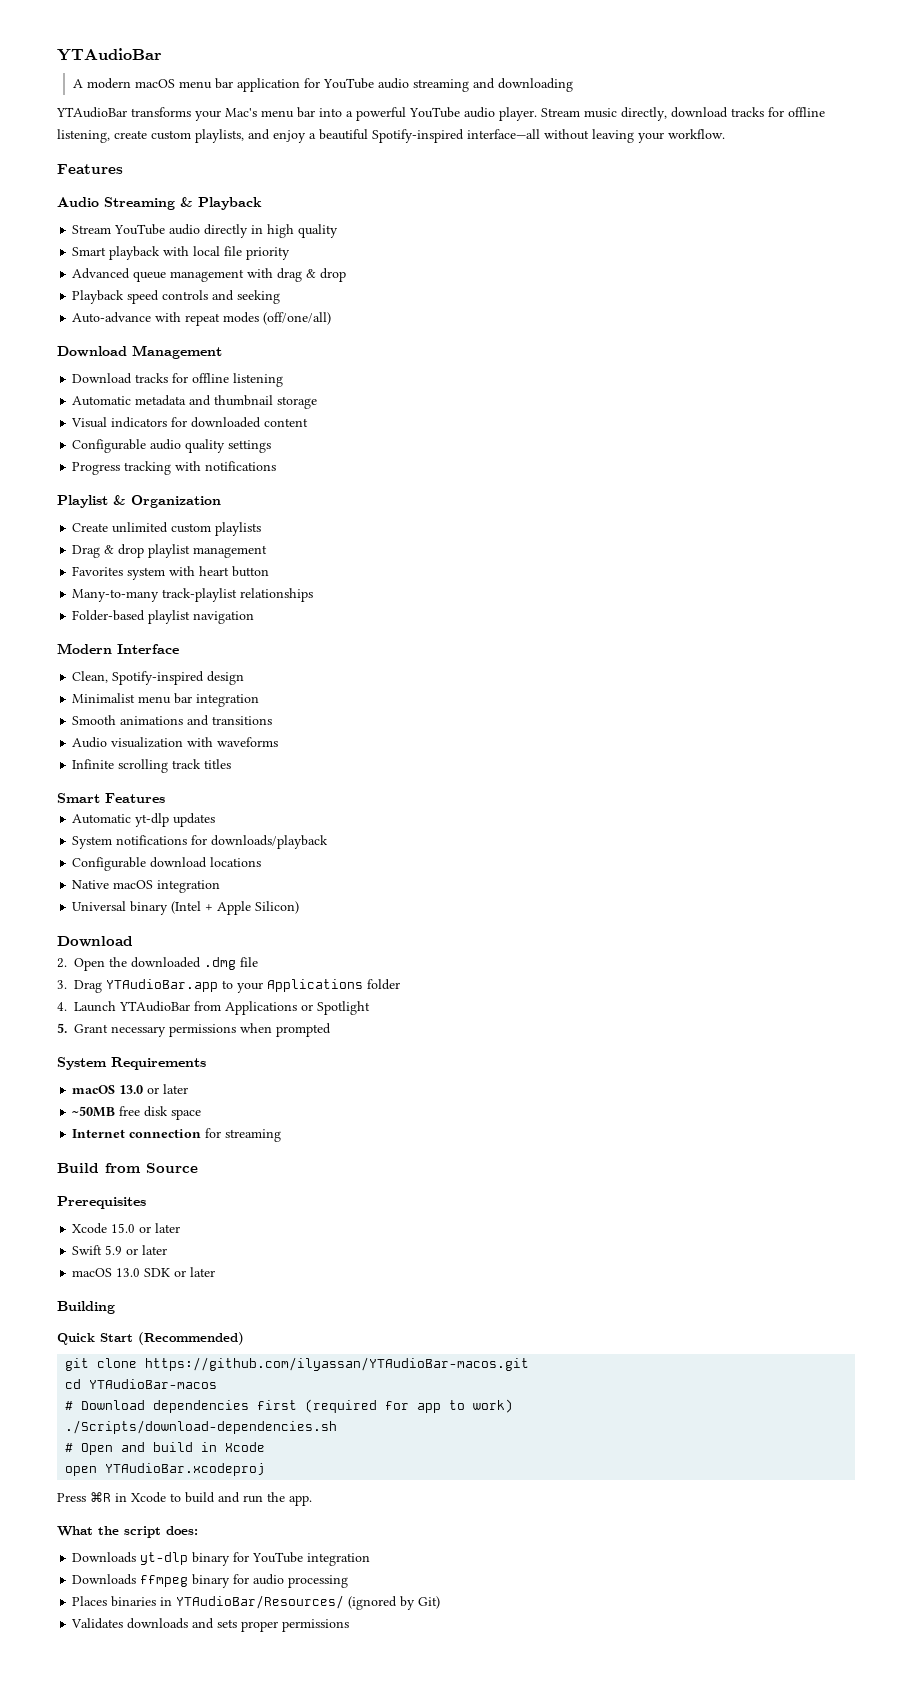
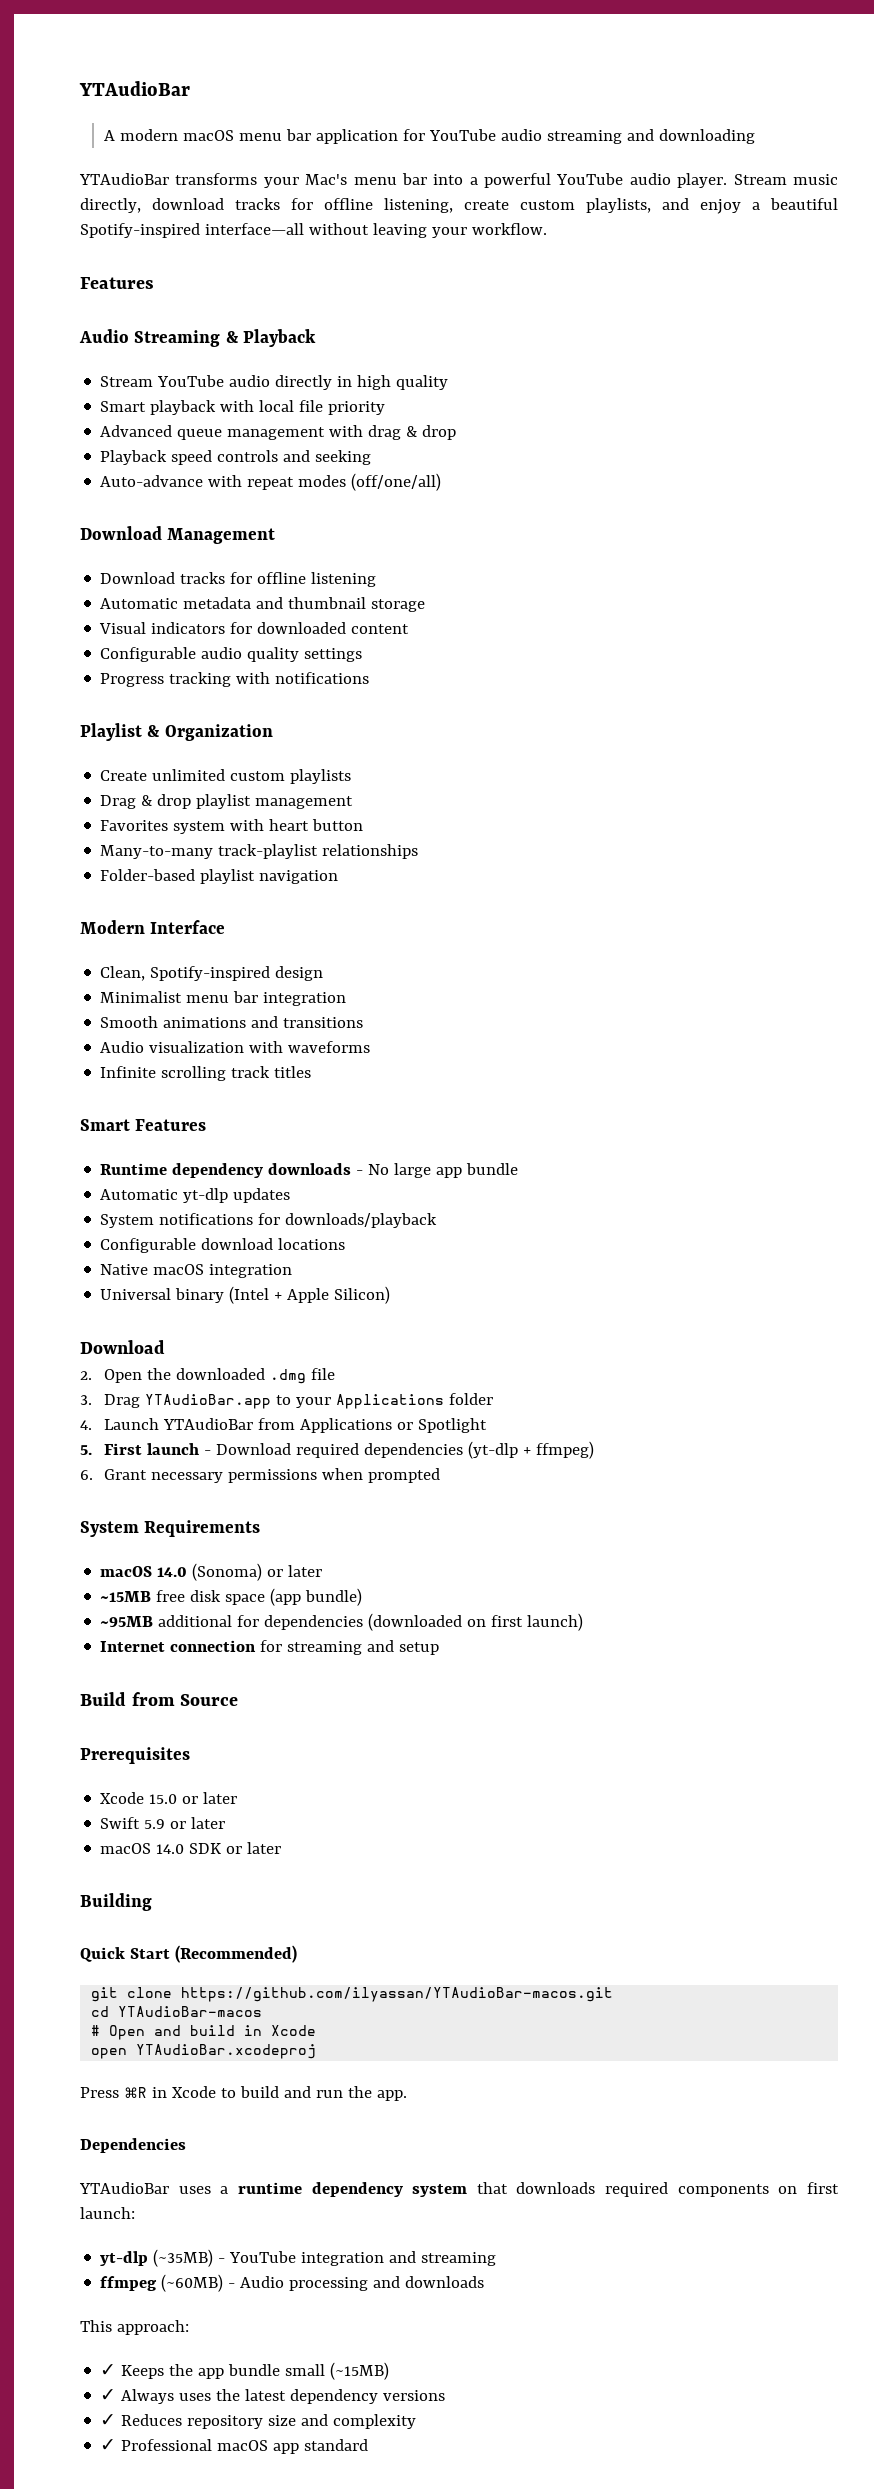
(165, 798) none -> [100,1163,519,1178] // Runtime dependency downloads - No large app bundle
(67, 1028) none -> [104,1441,595,1459] [80,1470,93,1480] First launch - Download required dependencies (yt-dlp + ffmpeg) // 6.
[119,1084,189,1094] [72,1106,116,1117] 13.0 or later // ~50MB -> [157,1563,323,1581] [100,1591,152,1602] 14.0 (Sonoma) or later // ~15MB
(202, 1114) none -> [270,1588,363,1606] [100,1613,584,1631] (app bundle) // ~95MB additional for dependencies (downloaded on first launch)
(282, 1135) none -> [367,1640,440,1655] and setup
[116,1268,141,1277] 13.0 -> [156,1844,185,1854] 14.0
[65,1399,514,1413] [65,1420,338,1434] // # Download dependencies first (required for app to work) // ./Scripts/download-dependencies.sh -> (263, 2011) none
[57,1526,198,1538] [72,1552,371,1566] [72,1574,349,1588] [72,1595,441,1610] [71,1618,350,1632] What the script does: // Downloads yt-dlp binary for YouTube integration // Downloads ffmpeg binary for audio processing // Places binaries in YTAudioBar/Resources/ (ignored by Git) // Validates downloads and sets proper permissions -> [80,2138,186,2153] [79,2182,839,2197] [80,2207,135,2219] [100,2249,497,2267] [100,2274,485,2292] [80,2320,189,2335] [100,2362,390,2380] [100,2389,446,2404] [100,2414,417,2429] [100,2439,369,2454] Dependencies // YTAudioBar uses a runtime dependency system that downloads required components on first launch: // yt-dlp (~35MB) - YouTube integration and streaming // ffmpeg (~60MB) - Audio processing and downloads // This approach: // ✓ Keeps the app bundle small (~15MB) // ✓ Always uses the latest dependency versions // ✓ Reduces repository size and complexity // ✓ Professional macOS app standard

